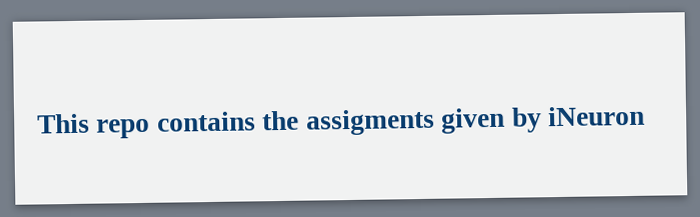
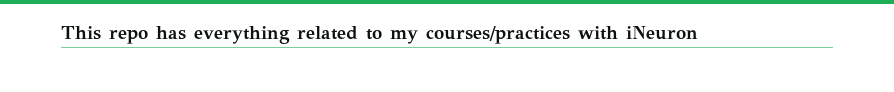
[156,107,542,136] contains the assigments given by -> [156,26,618,44] has everything related to my courses/practices with

